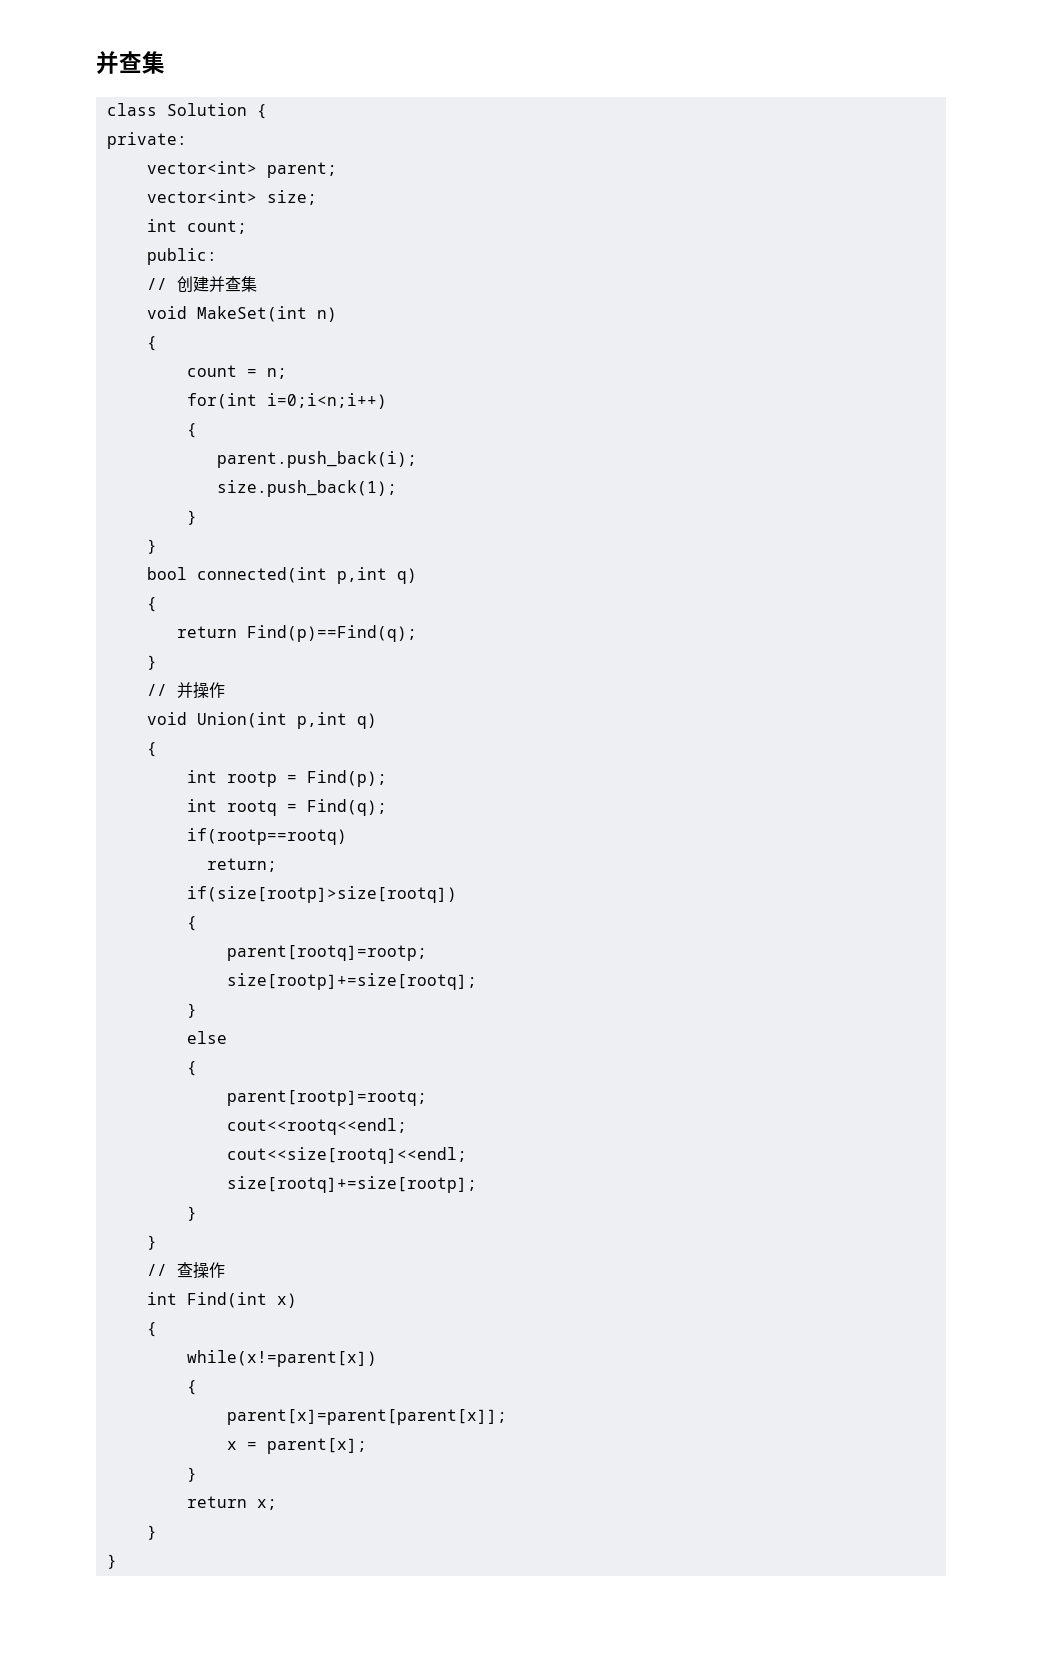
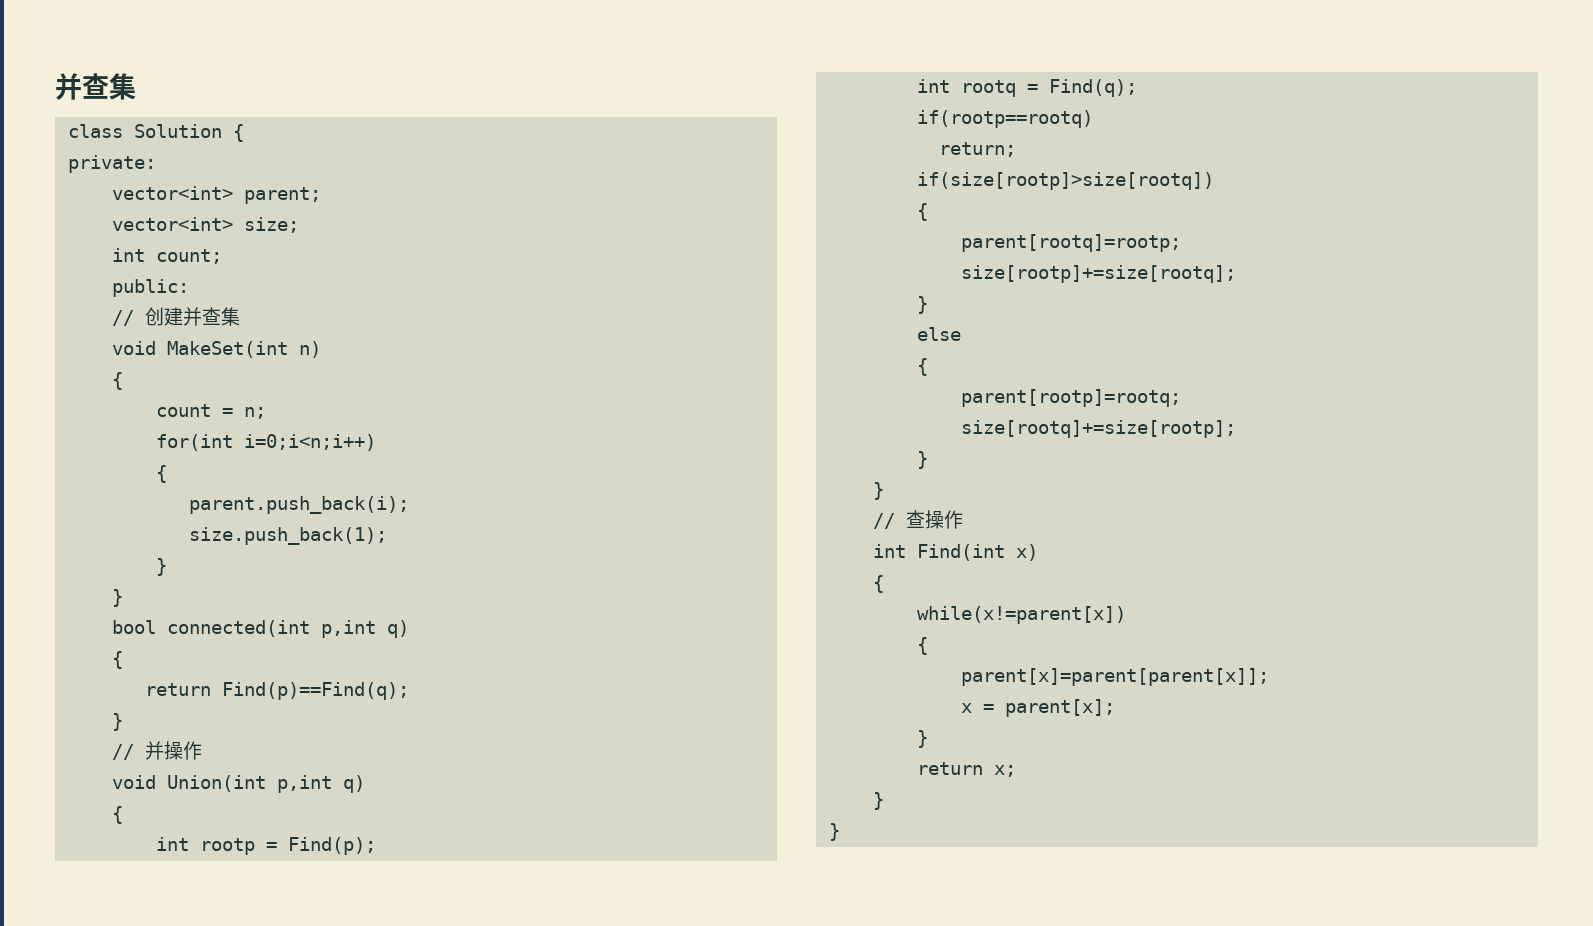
[226,1118,407,1135] [226,1147,467,1164] // cout<<rootq<<endl; // cout<<size[rootq]<<endl; -> (1181, 398) none

